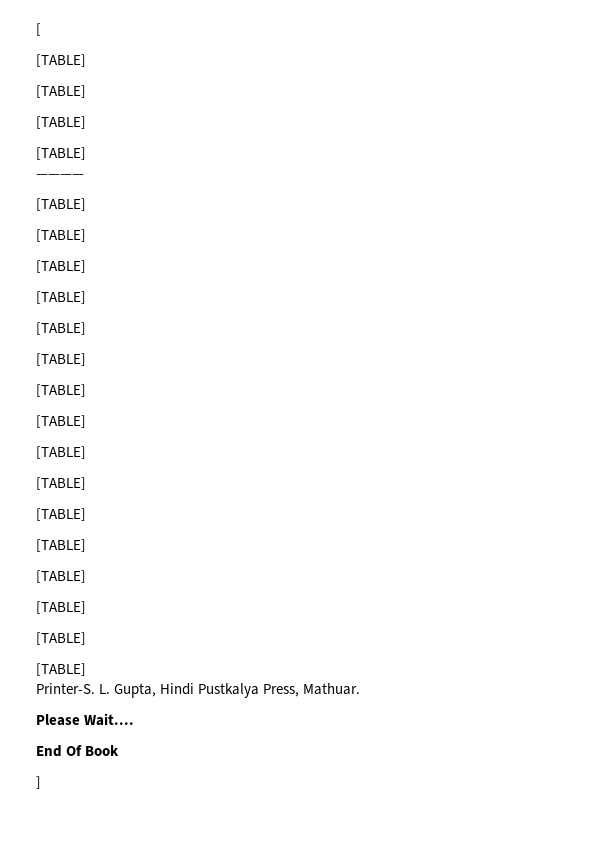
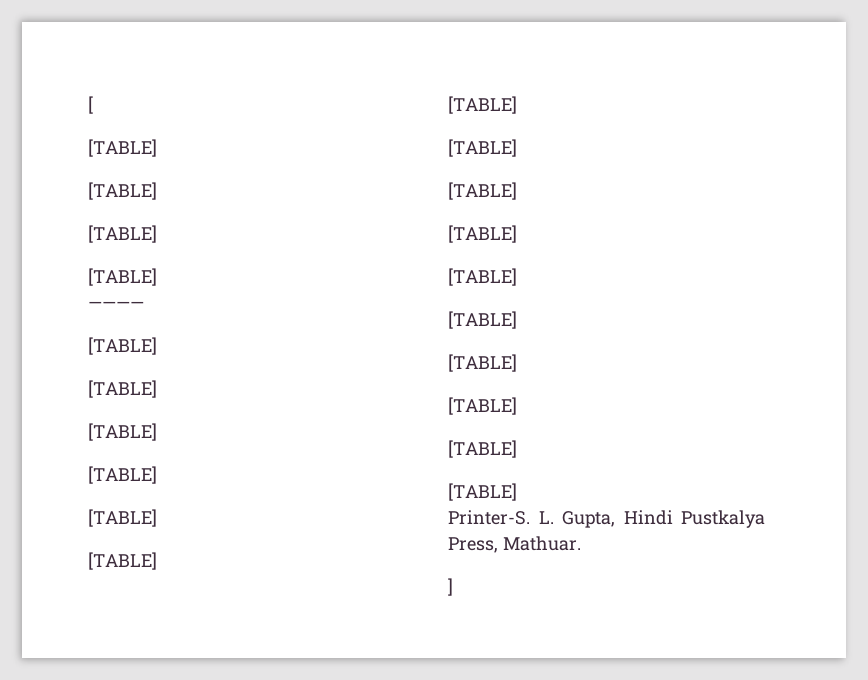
[36,713,135,726] [36,745,120,757] // Please Wait.... // End Of Book -> (581, 543) none

